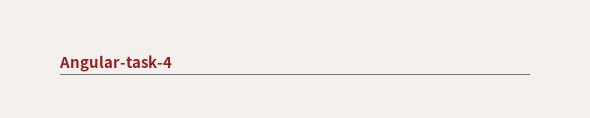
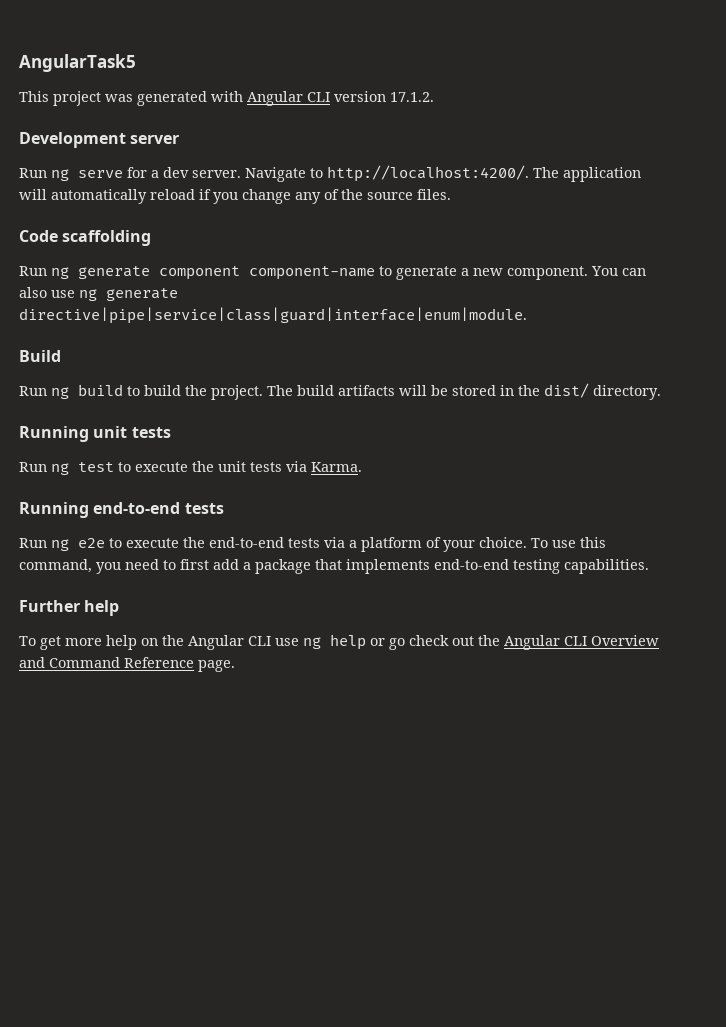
[59,55,172,72] Angular-task-4 -> [19,54,136,72] [19,91,434,106] [19,132,180,148] [19,165,641,182] [19,189,451,204] [19,230,152,246] [19,266,646,280] [19,287,178,301] [19,307,527,324] [19,350,61,362] [19,383,661,400] [19,426,171,442] [19,461,362,475] [19,502,224,518] [19,537,606,552] [19,559,649,574] [19,600,120,616] [19,634,659,650] [19,657,235,672] AngularTask5 // This project was generated with Angular CLI version 17.1.2. // Development server // Run ng serve for a dev server. Navigate to http://localhost:4200/. The application will automatically reload if you change any of the source files. // Code scaffolding // Run ng generate component component-name to generate a new component. You can also use ng generate directive|pipe|service|class|guard|interface|enum|module. // Build // Run ng build to build the project. The build artifacts will be stored in the dist/ directory. // Running unit tests // Run ng test to execute the unit tests via Karma. // Running end-to-end tests // Run ng e2e to execute the end-to-end tests via a platform of your choice. To use this command, you need to first add a package that implements end-to-end testing capabilities. // Further help // To get more help on the Angular CLI use ng help or go check out the Angular CLI Overview and Command Reference page.

